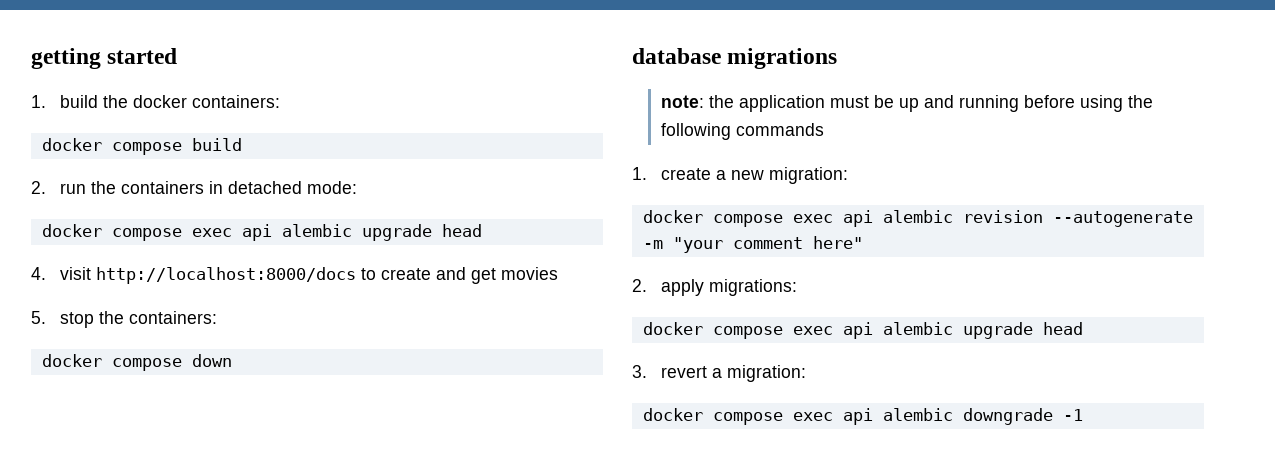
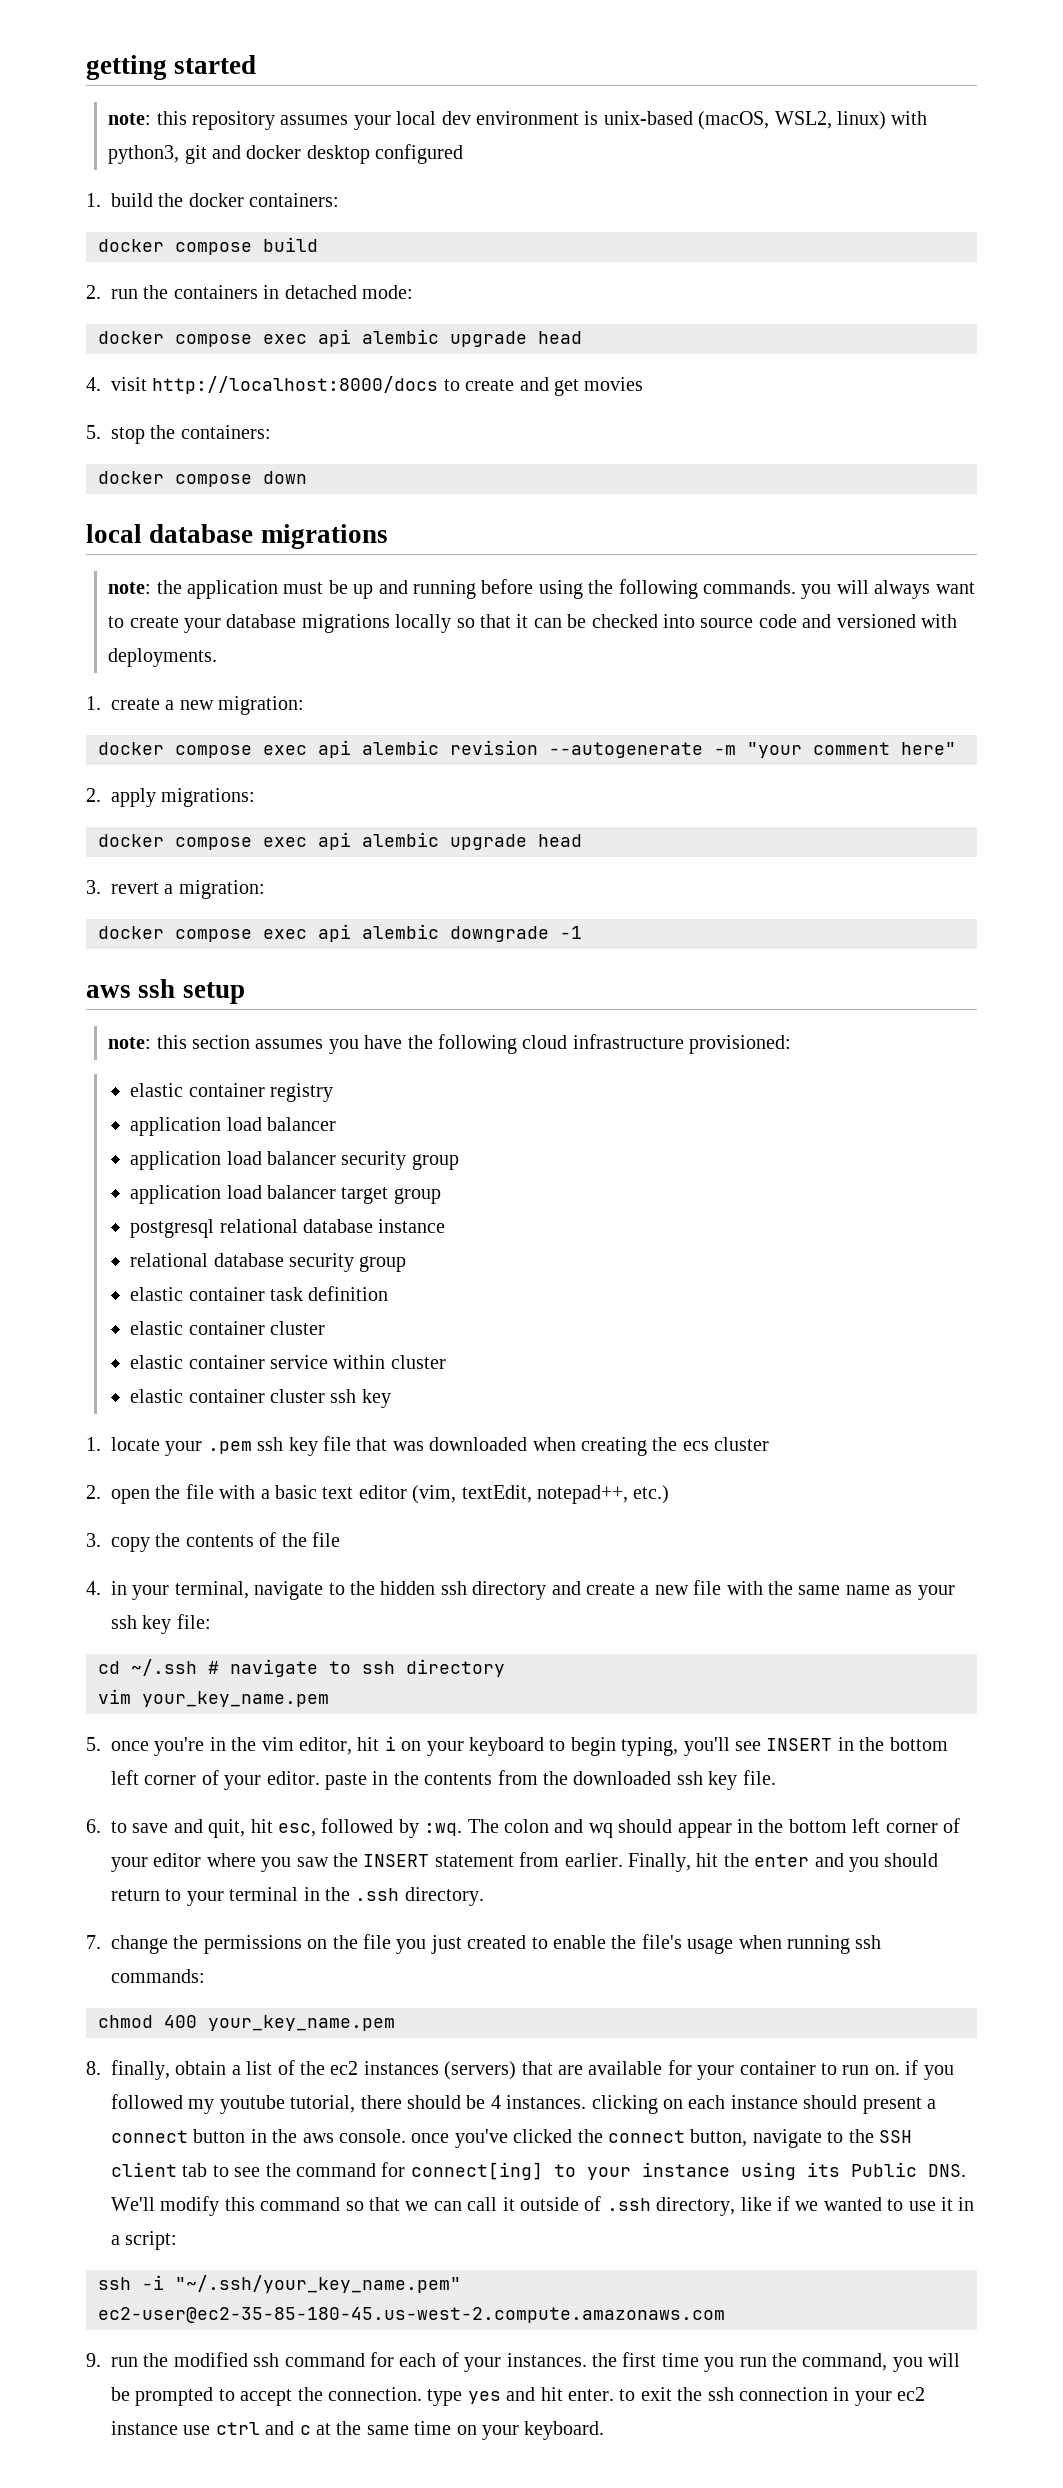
(178, 56) none -> [108,111,928,130] [108,144,464,164] // note: this repository assumes your local dev environment is unix-based (macOS, WSL2, linux) with python3, git and docker desktop configured
(232, 360) none -> [86,524,142,543] local
[735,123,824,136] commands -> [702,580,975,599] [108,614,957,633] [108,648,218,667] commands. you will always want to create your database migrations locally so that it can be checked into source code and versioned with deployments.
(1083, 415) none -> [86,979,245,1004] [108,1034,792,1054] [130,1083,333,1102] [130,1117,336,1136] [130,1151,459,1170] [130,1185,441,1204] [130,1219,446,1238] [130,1253,407,1272] [130,1286,389,1301] [130,1321,325,1335] [130,1355,446,1369] [130,1389,391,1408] [86,1436,770,1456] [86,1484,670,1504] [86,1532,340,1552] [86,1580,955,1600] [111,1614,211,1634] [98,1659,505,1677] [98,1689,329,1707] [86,1736,948,1756] [111,1770,776,1790] [86,1818,960,1838] [111,1852,939,1872] [111,1887,484,1906] [86,1934,882,1954] [111,1969,205,1983] [98,2015,395,2031] [86,2060,954,2080] [111,2094,936,2114] [111,2129,912,2148] [111,2162,966,2180] [111,2196,975,2216] [111,2231,178,2250] [98,2275,461,2293] [98,2307,725,2323] [86,2352,961,2372] [111,2387,926,2406] [111,2421,605,2440] // aws ssh setup // note: this section assumes you have the following cloud infrastructure provisioned: // elastic container registry // application load balancer // application load balancer security group // application load balancer target group // postgresql relational database instance // relational database security group // elastic container task definition // elastic container cluster // elastic container service within cluster // elastic container cluster ssh key // 1. locate your .pem ssh key file that was downloaded when creating the ecs cluster // 2. open the file with a basic text editor (vim, textEdit, notepad++, etc.) // 3. copy the contents of the file // 4. in your terminal, navigate to the hidden ssh directory and create a new file with the same name as your ssh key file: // cd ~/.ssh # navigate to ssh directory // vim your_key_name.pem // 5. once you're in the vim editor, hit i on your keyboard to begin typing, you'll see INSERT in the bottom left corner of your editor. paste in the contents from the downloaded ssh key file. // 6. to save and quit, hit esc, followed by :wq. The colon and wq should appear in the bottom left corner of your editor where you saw the INSERT statement from earlier. Finally, hit the enter and you should return to your terminal in the .ssh directory. // 7. change the permissions on the file you just created to enable the file's usage when running ssh commands: // chmod 400 your_key_name.pem // 8. finally, obtain a list of the ec2 instances (servers) that are available for your container to run on. if you followed my youtube tutorial, there should be 4 instances. clicking on each instance should present a connect button in the aws console. once you've clicked the connect button, navigate to the SSH client tab to see the command for connect[ing] to your instance using its Public DNS. We'll modify this command so that we can call it outside of .ssh directory, like if we wanted to use it in a script: // ssh -i "~/.ssh/your_key_name.pem" ec2-user@ec2-35-85-180-45.us-west-2.compute.amazonaws.com // 9. run the modified ssh command for each of your instances. the first time you run the command, you will be prompted to accept the connection. type yes and hit enter. to exit the ssh connection in your ec2 instance use ctrl and c at the same time on your keyboard.

